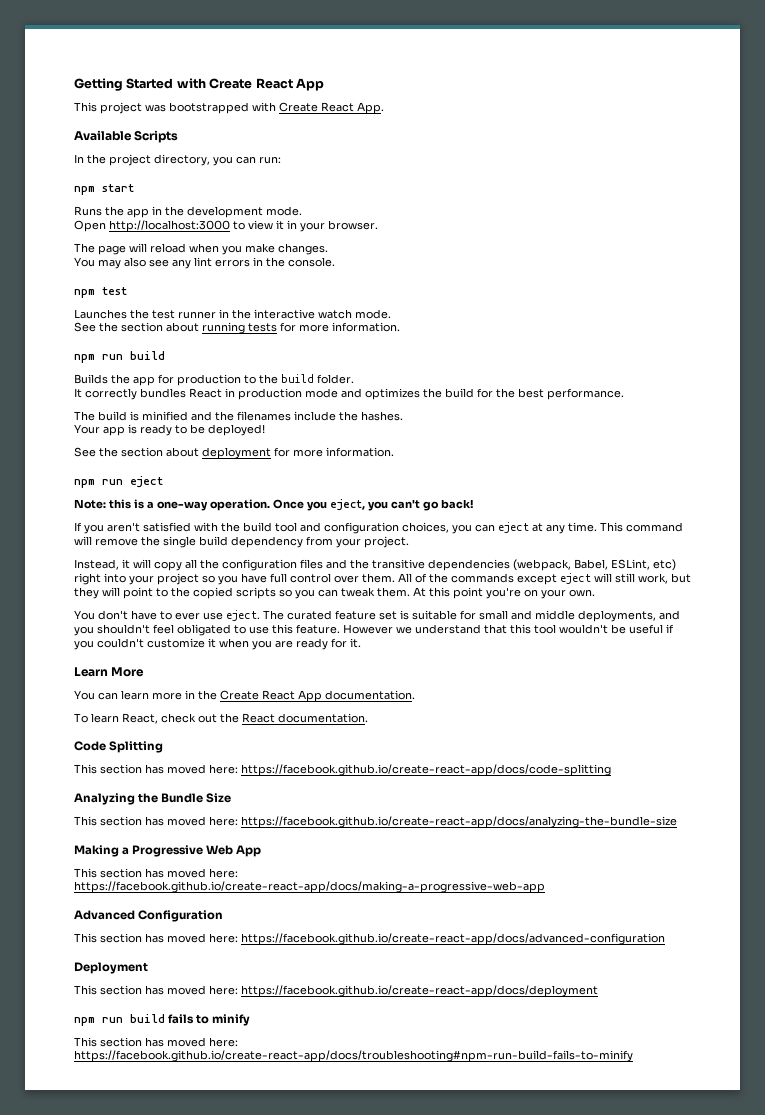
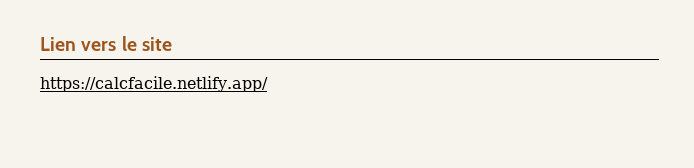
[74,78,324,91] [74,102,384,114] [74,130,179,143] [74,154,281,166] [74,184,134,195] [74,206,302,218] [74,220,378,232] [74,243,328,255] [74,257,335,269] [74,287,127,298] [74,309,391,319] [74,322,400,334] [74,351,165,363] [74,374,354,386] [74,388,624,400] [74,411,403,421] [74,424,265,436] [74,447,394,459] [74,476,163,488] [74,499,473,511] [74,522,683,534] [74,536,409,548] [74,559,676,571] [74,573,691,585] [74,587,595,599] [74,610,680,622] [74,624,674,636] [74,638,361,650] [74,667,145,677] [74,690,415,702] [74,713,368,724] [74,741,164,753] [74,764,611,776] [74,793,232,805] [74,816,677,828] [74,845,262,857] [74,868,238,878] [74,881,545,893] [74,910,224,922] [74,933,665,945] [74,962,148,974] [74,985,598,997] [74,1014,251,1026] [74,1037,238,1047] [74,1050,633,1062] Getting Started with Create React App // This project was bootstrapped with Create React App. // Available Scripts // In the project directory, you can run: // npm start // Runs the app in the development mode. // Open http://localhost:3000 to view it in your browser. // The page will reload when you make changes. // You may also see any lint errors in the console. // npm test // Launches the test runner in the interactive watch mode. // See the section about running tests for more information. // npm run build // Builds the app for production to the build folder. // It correctly bundles React in production mode and optimizes the build for the best performance. // The build is minified and the filenames include the hashes. // Your app is ready to be deployed! // See the section about deployment for more information. // npm run eject // Note: this is a one-way operation. Once you eject, you can't go back! // If you aren't satisfied with the build tool and configuration choices, you can eject at any time. This command will remove the single build dependency from your project. // Instead, it will copy all the configuration files and the transitive dependencies (webpack, Babel, ESLint, etc) right into your project so you have full control over them. All of the commands except eject will still work, but they will point to the copied scripts so you can tweak them. At this point you're on your own. // You don't have to ever use eject. The curated feature set is suitable for small and middle deployments, and you shouldn't feel obligated to use this feature. However we understand that this tool wouldn't be useful if you couldn't customize it when you are ready for it. // Learn More // You can learn more in the Create React App documentation. // To learn React, check out the React documentation. // Code Splitting // This section has moved here: https://facebook.github.io/create-react-app/docs/code-splitting // Analyzing the Bundle Size // This section has moved here: https://facebook.github.io/create-react-app/docs/analyzing-the-bundle-size // Making a Progressive Web App // This section has moved here: https://facebook.github.io/create-react-app/docs/making-a-progressive-web-app // Advanced Configuration // This section has moved here: https://facebook.github.io/create-react-app/docs/advanced-configuration // Deployment // This section has moved here: https://facebook.github.io/create-react-app/docs/deployment // npm run build fails to minify // This section has moved here: https://facebook.github.io/create-react-app/docs/troubleshooting#npm-run-build-fails-to-minify -> [40,36,172,51] [40,76,268,92] Lien vers le site // https://calcfacile.netlify.app/

